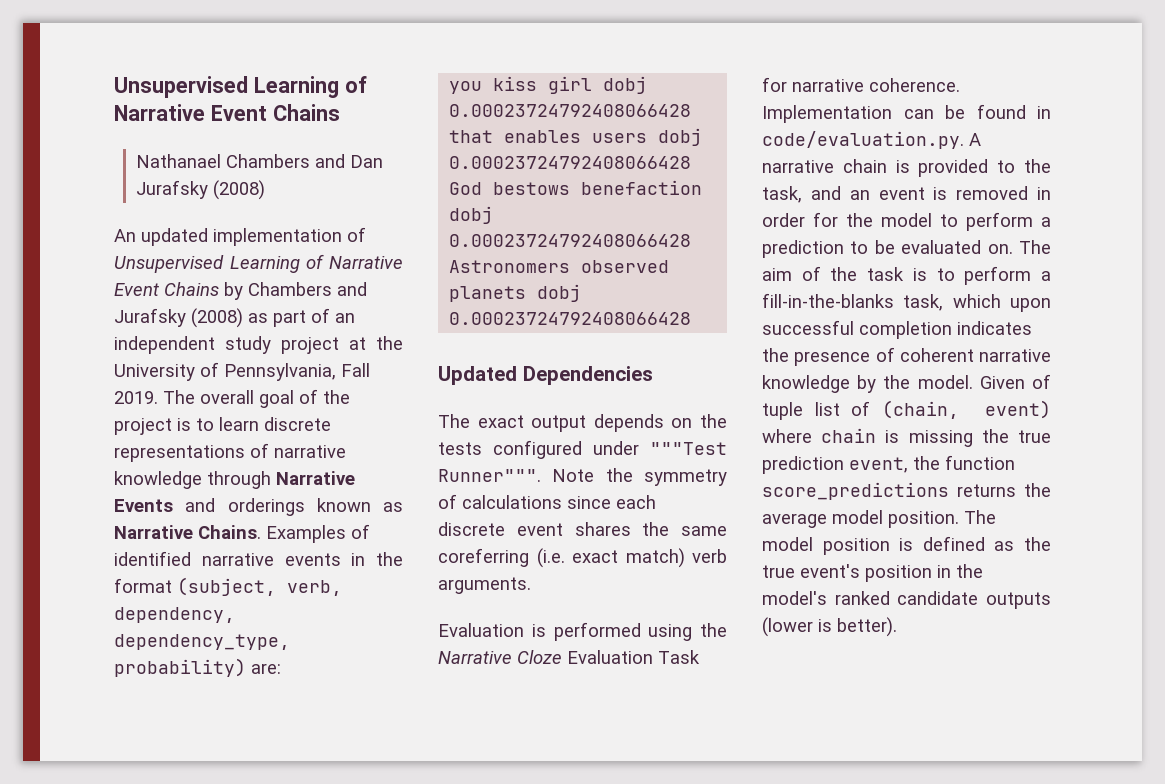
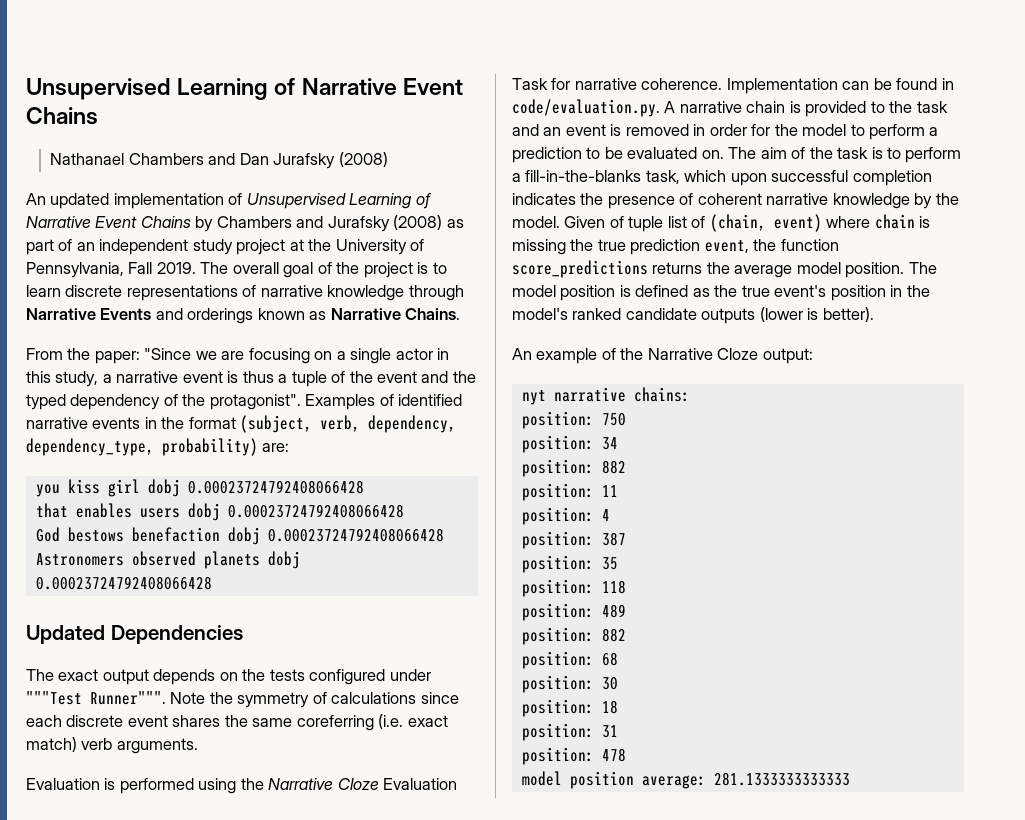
(261, 532) none -> [26,348,450,364] [26,371,476,387] [26,394,301,410] // From the paper: "Since we are focusing on a single actor in this study, a narrative event is thus a tuple of the event and the typed dependency of the protagonist".
[762,186,802,203] task, -> [916,101,948,113] task
(897, 627) none -> [512,348,813,364] [521,387,690,405] [521,411,626,429] [521,435,618,453] [521,459,626,477] [521,483,618,501] [521,507,610,525] [521,531,626,549] [521,555,618,573] [521,579,626,597] [521,603,626,621] [521,627,626,645] [521,651,618,669] [521,675,618,693] [521,699,618,717] [521,723,618,741] [521,747,626,765] [521,771,850,789] // An example of the Narrative Cloze output: // nyt narrative chains: // position: 750 // position: 34 // position: 882 // position: 11 // position: 4 // position: 387 // position: 35 // position: 118 // position: 489 // position: 882 // position: 68 // position: 30 // position: 18 // position: 31 // position: 478 // model position average: 281.1333333333333

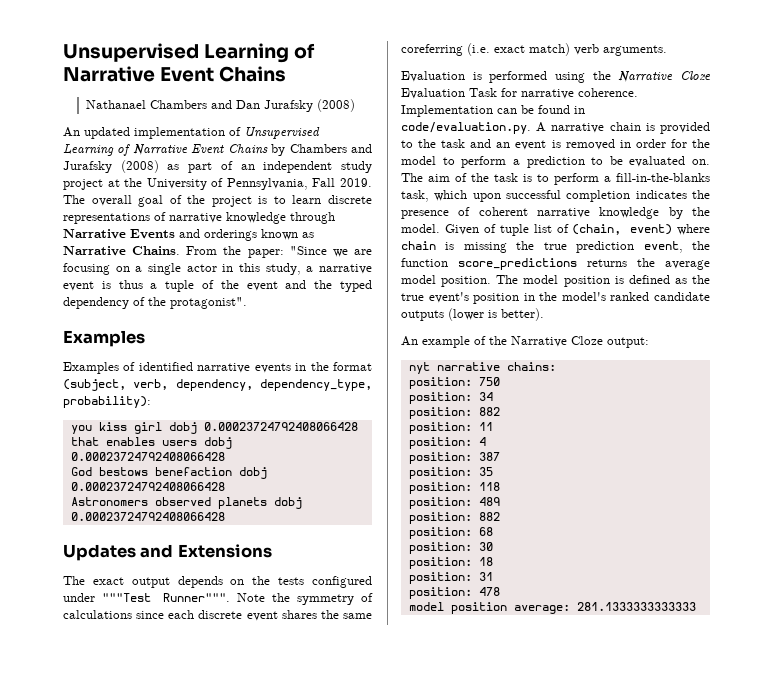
(461, 314) // -> (181, 250) none
(301, 402) none -> [63,330,145,347] // Examples //
[162,438,290,456] probability) are: -> [63,396,151,408] probability):
[26,625,243,644] Updated Dependencies -> [63,544,272,561] Updates and Extensions

